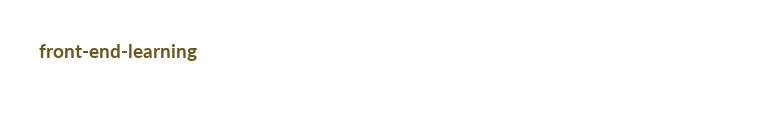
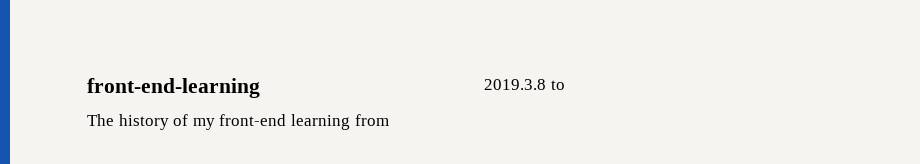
(197, 52) none -> [87,114,389,130] [484,79,565,90] // The history of my front-end learning from 2019.3.8 to

